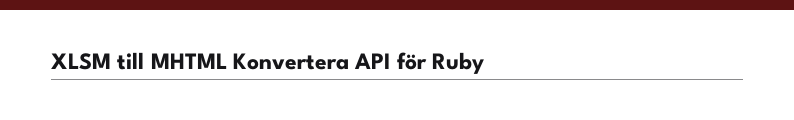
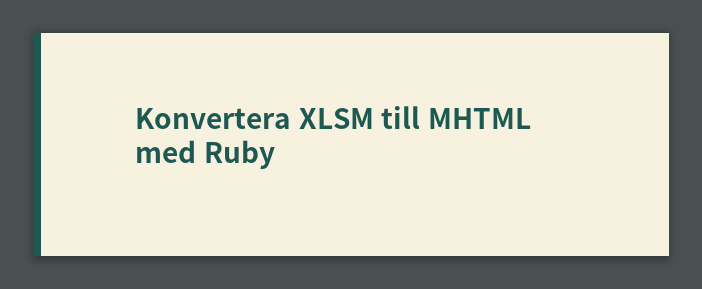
(51, 61) none -> [135,108,291,129] Konvertera
[233,52,427,70] Konvertera API för -> [135,140,196,163] med

